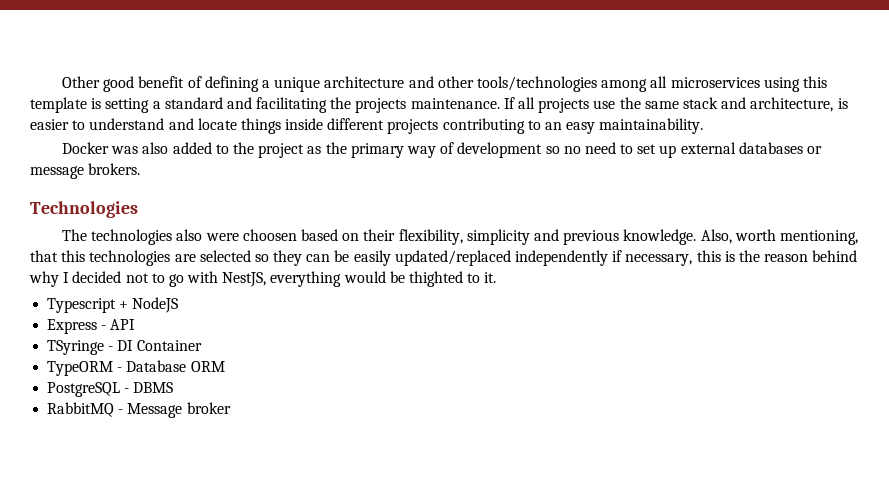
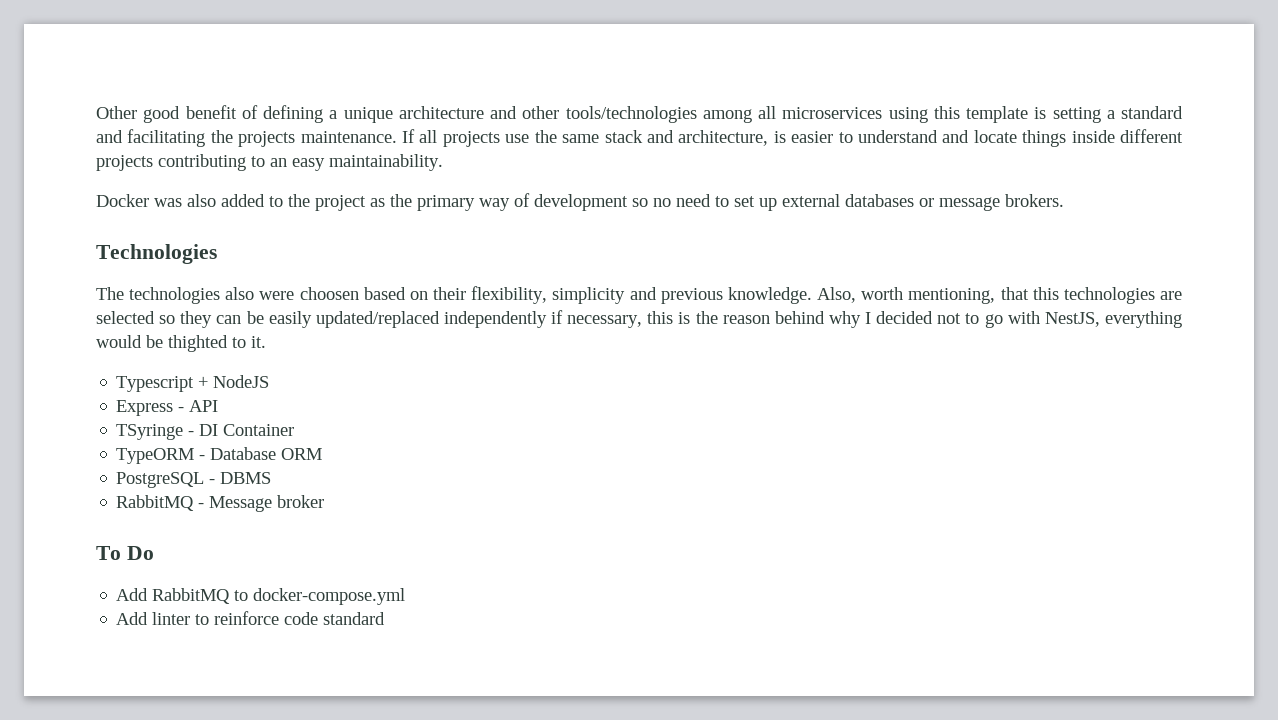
(231, 408) none -> [96,546,154,560] [116,588,406,605] [116,611,386,625] // To Do // Add RabbitMQ to docker-compose.yml // Add linter to reinforce code standard

